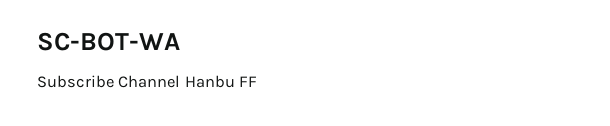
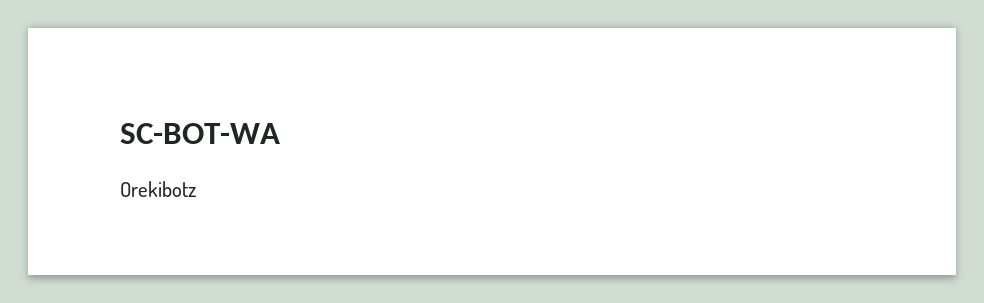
[37,75,258,88] Subscribe Channel Hanbu FF -> [120,181,196,197] Orekibotz

